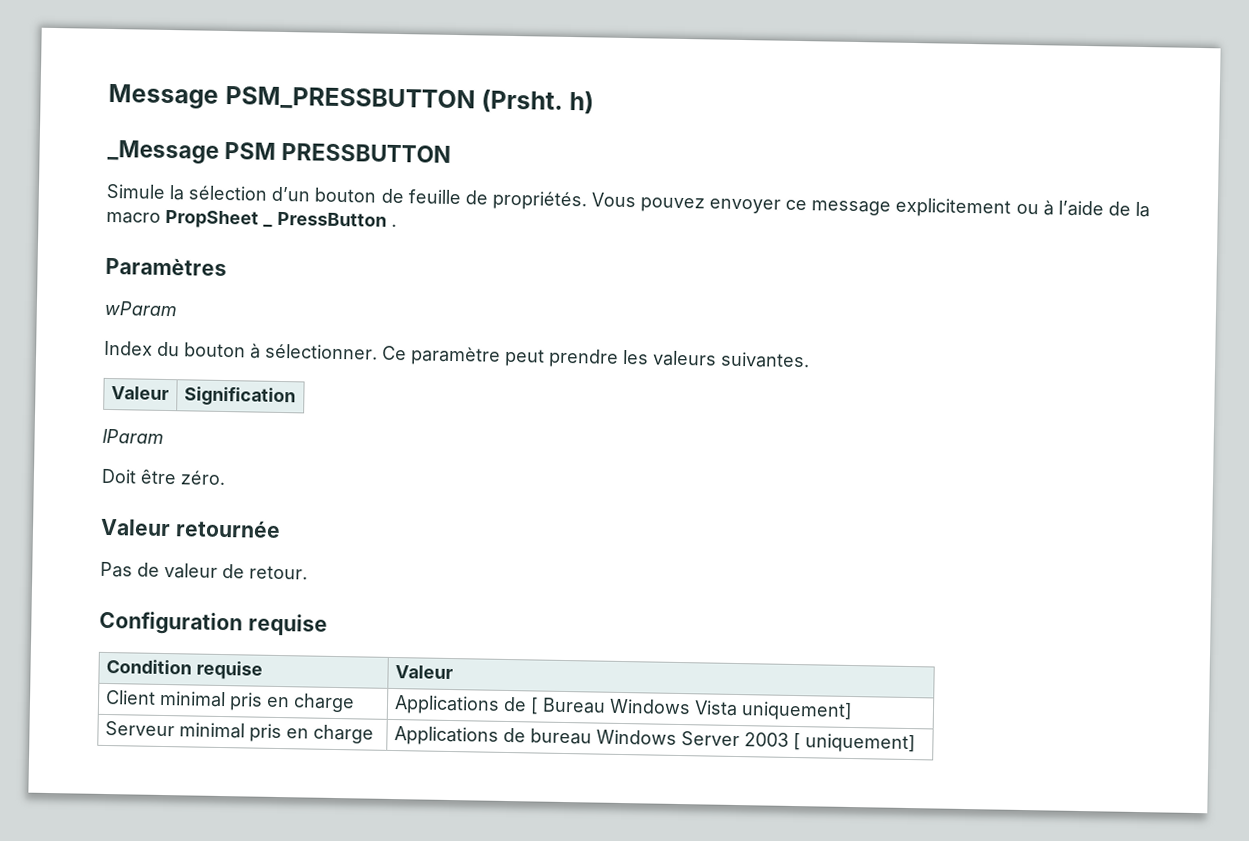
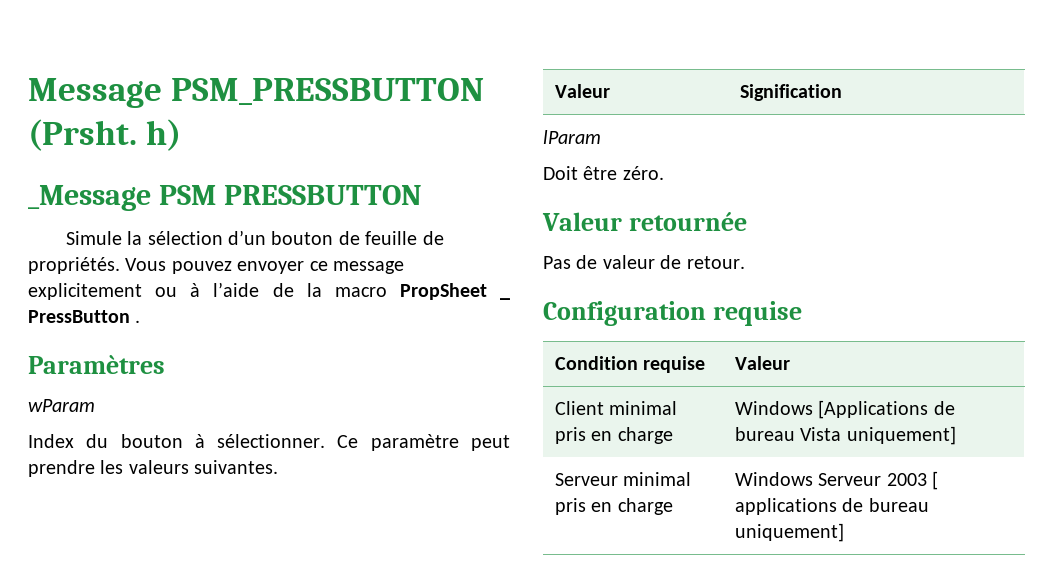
[393,695,691,715] Applications de [ Bureau Windows -> [734,400,955,419] [734,427,795,441] Windows [Applications de bureau
[393,726,801,751] Applications de bureau Windows Server 2003 [ -> [734,471,939,490] [734,498,929,515] Windows Serveur 2003 [ applications de bureau

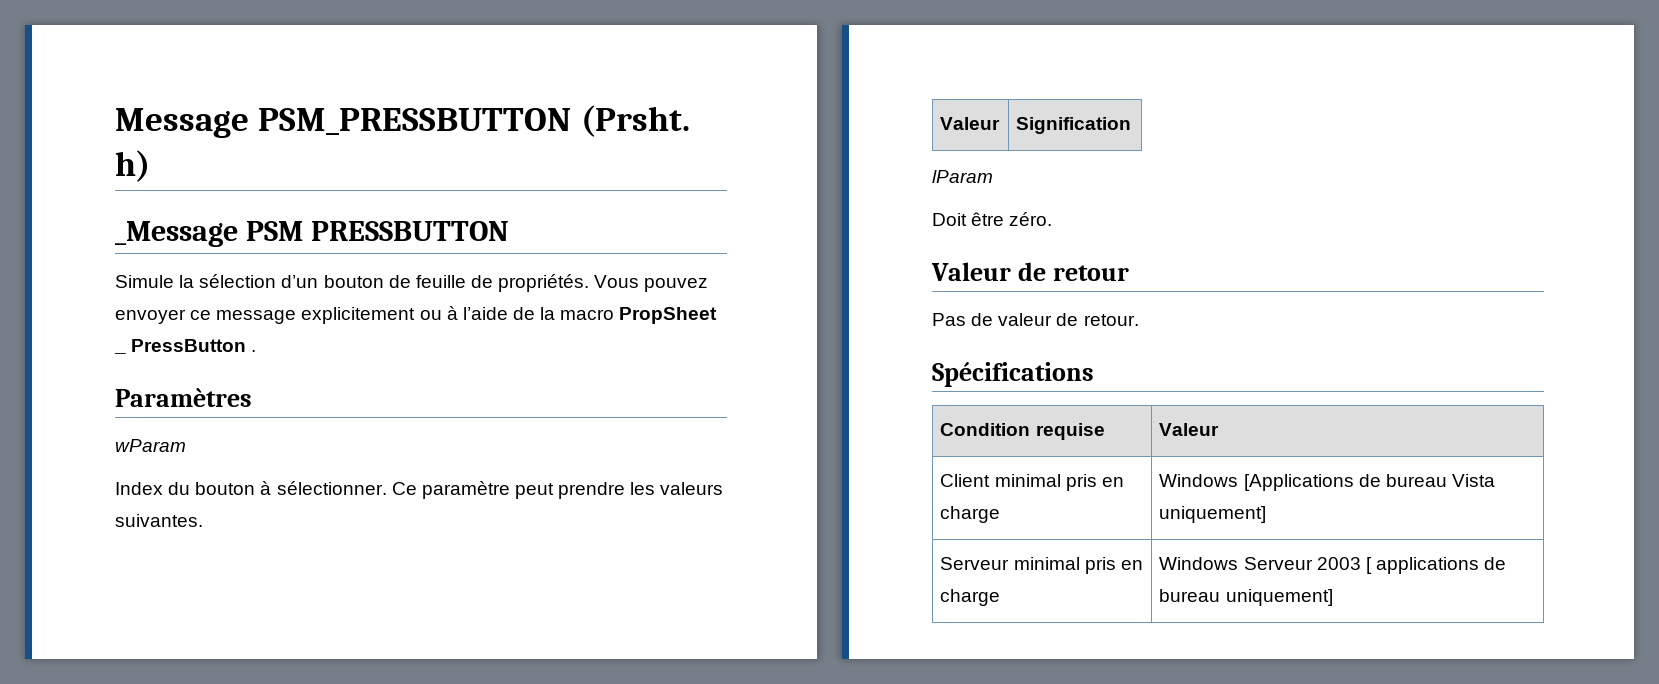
[628,212,747,231] retournée -> [1018,262,1130,281] de retour
[543,301,802,326] Configuration requise -> [932,362,1094,387] Spécifications

